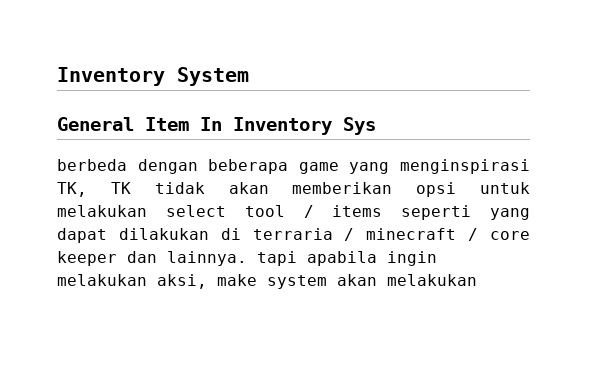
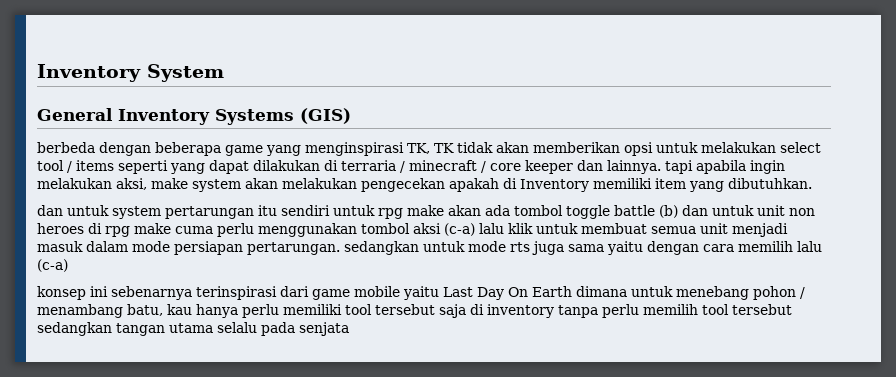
[145,117,376,135] Item In Inventory Sys -> [118,108,351,125] Inventory Systems (GIS)
(477, 280) none -> [361,178,812,192] [37,205,815,219] [37,223,788,237] [37,241,822,255] [37,259,68,272] [37,286,805,300] [37,304,792,318] [37,322,349,336] pengecekan apakah di Inventory memiliki item yang dibutuhkan. // dan untuk system pertarungan itu sendiri untuk rpg make akan ada tombol toggle battle (b) dan untuk unit non heroes di rpg make cuma perlu menggunakan tombol aksi (c-a) lalu klik untuk membuat semua unit menjadi masuk dalam mode persiapan pertarungan. sedangkan untuk mode rts juga sama yaitu dengan cara memilih lalu (c-a) // konsep ini sebenarnya terinspirasi dari game mobile yaitu Last Day On Earth dimana untuk menebang pohon / menambang batu, kau hanya perlu memiliki tool tersebut saja di inventory tanpa perlu memilih tool tersebut sedangkan tangan utama selalu pada senjata

